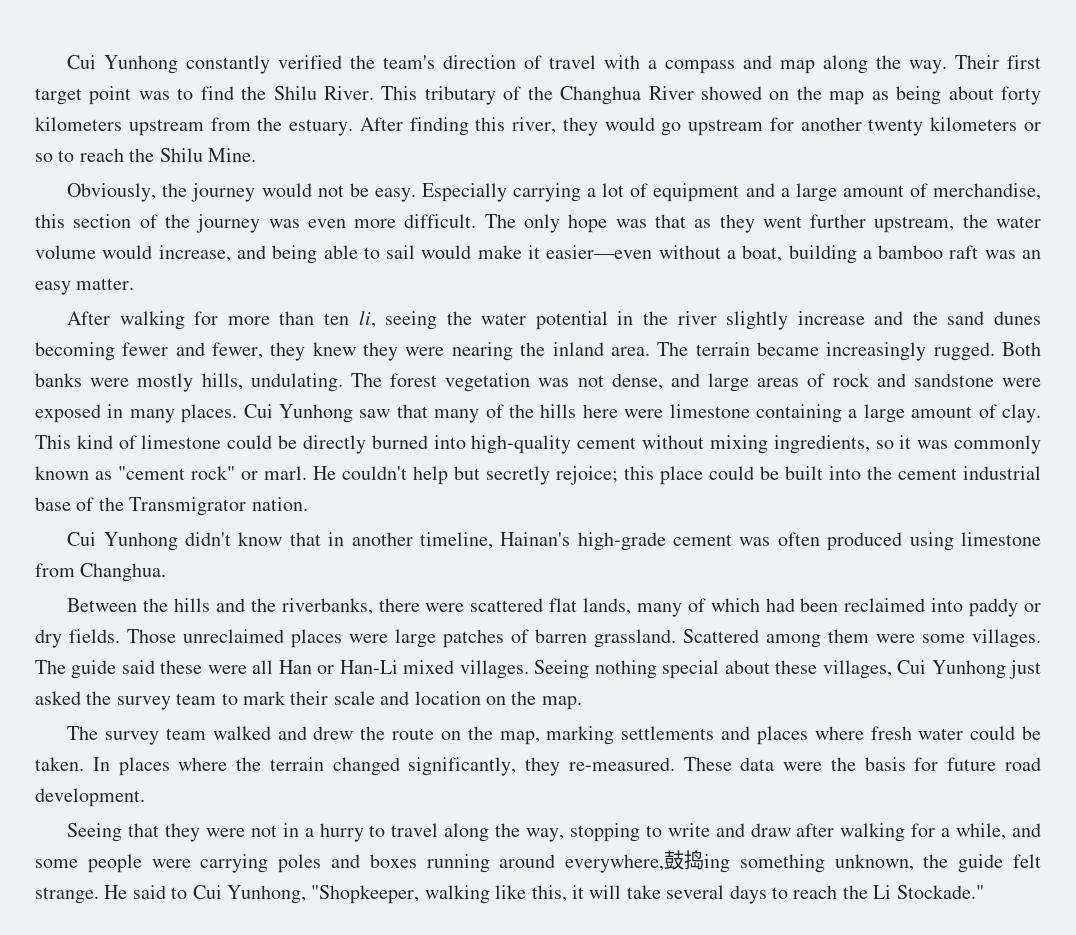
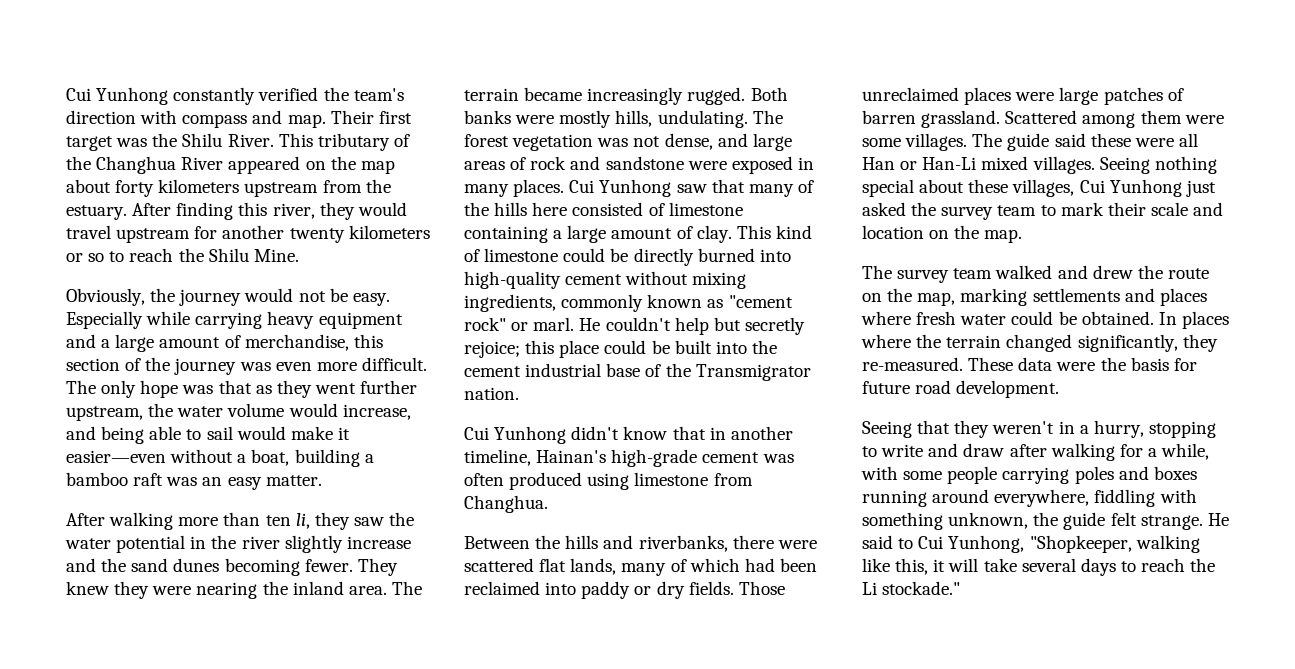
[524,55,1042,74] [35,86,234,105] of travel with a compass and map along the way. Their first target point was to find -> [140,110,412,128] [66,136,148,151] with compass and map. Their first target was
[701,86,763,100] showed -> [228,156,301,174] appeared
[871,86,942,105] as being -> (395, 167) none
[661,122,682,136] go -> [66,225,111,239] travel
[513,183,649,202] carrying a lot of -> [146,311,315,329] while carrying heavy
[194,311,219,325] for -> (174, 521) none
[385,311,438,330] seeing -> [314,512,384,530] they saw
[122,342,306,361] fewer and fewer, they -> [304,558,398,576] fewer. They
[624,409,664,418] were -> [572,202,665,216] consisted of
[875,435,949,449] so it was -> (556, 303) none
[250,598,276,612] the -> (634, 542) none
[35,757,84,771] taken. -> [1081,311,1154,325] obtained.
[205,823,565,842] were not in a hurry to travel along the way, -> [992,420,1144,438] weren't in a hurry,
[1012,823,1042,837] and -> [861,466,898,480] with
[151,859,191,868] were -> (998, 475) none
[664,850,731,873] 鼓捣ing -> [1094,489,1197,507] fiddling with
[896,885,984,899] Stockade." -> [882,581,961,595] stockade."

